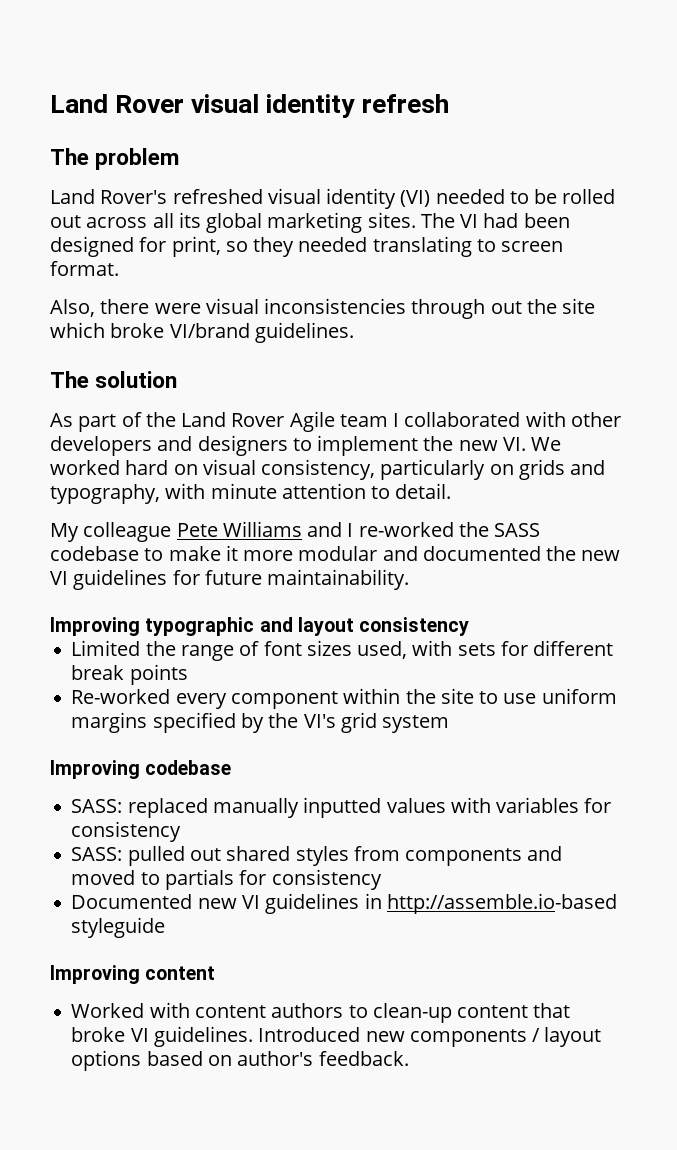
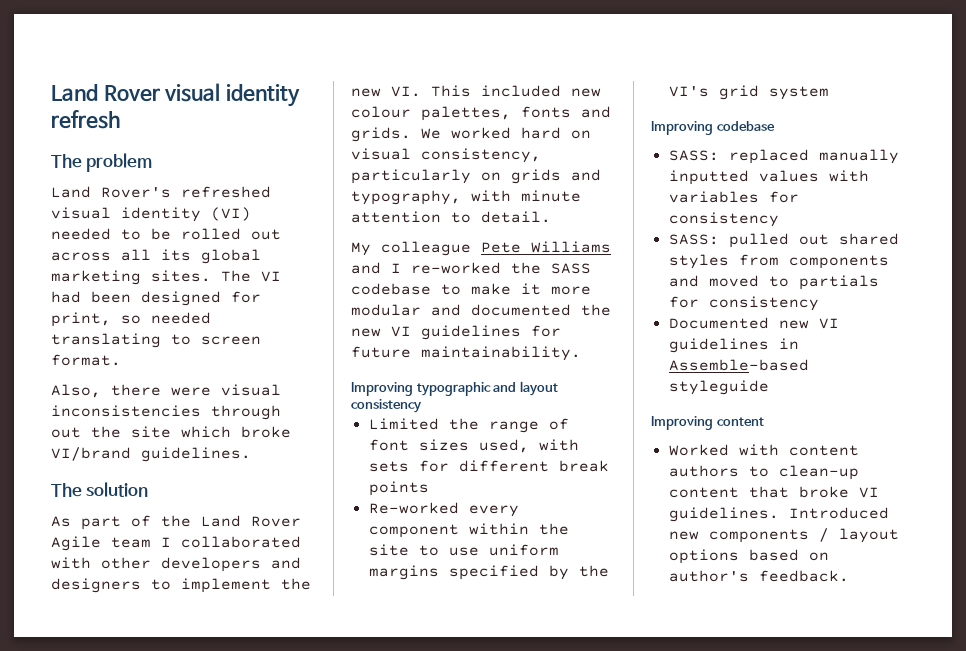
[253,237,295,257] they -> (141, 319) none
(526, 444) none -> [431,85,601,97] [351,106,611,121] [351,127,411,142] This included new colour palettes, fonts and grids.
[386,893,617,914] http://assemble.io-based -> [668,359,809,371] Assemble-based

